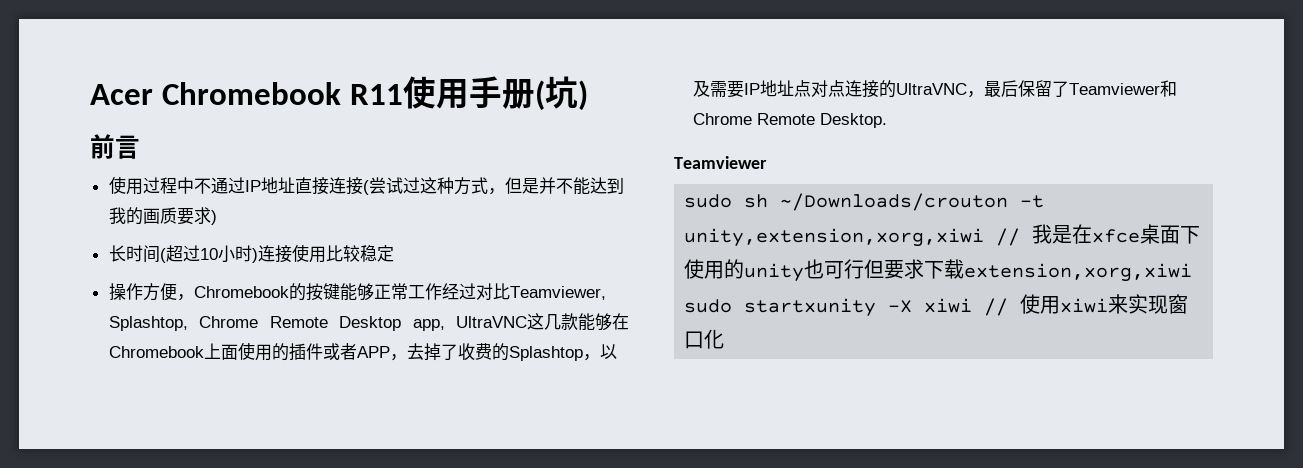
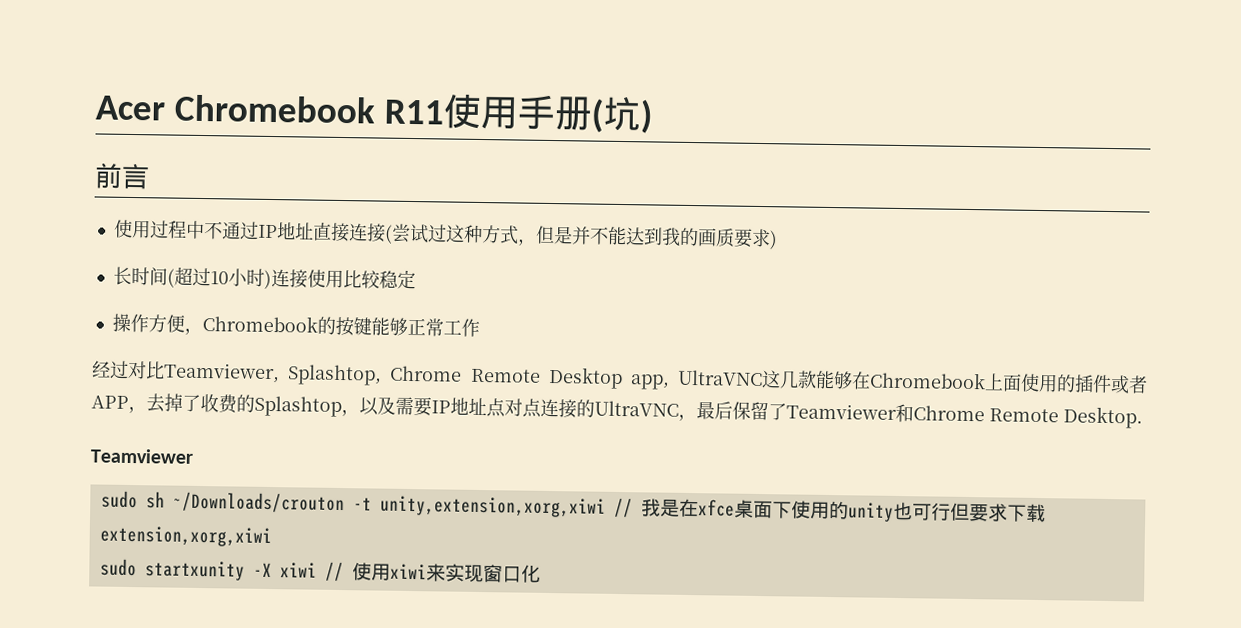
(442, 291) none -> (480, 327) //

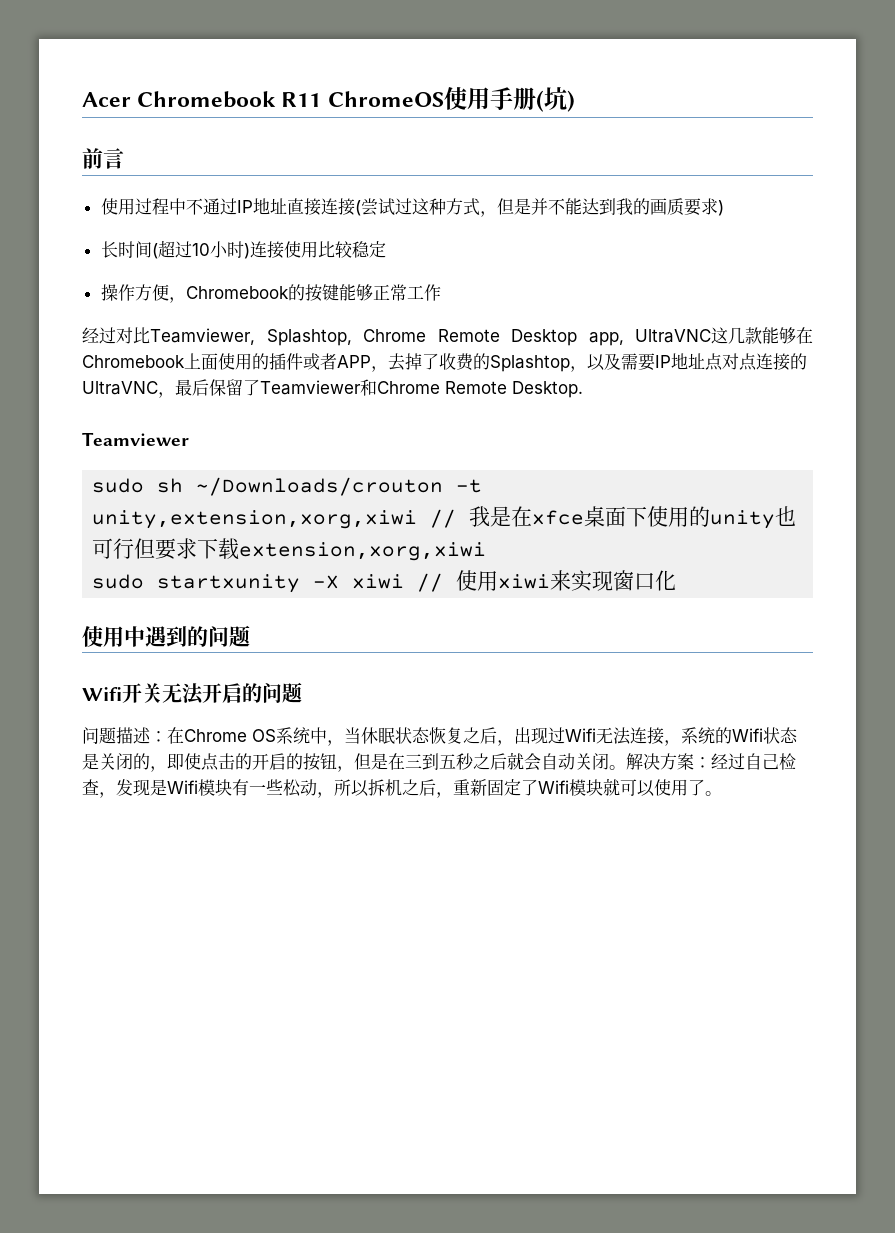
(445, 112) none -> [327,91,444,107] ChromeOS
(541, 573) none -> [82,625,250,647] [82,682,302,705] [82,727,798,746] [82,752,796,772] [82,778,722,798] // 使用中遇到的问题 // Wifi开关无法开启的问题 // 问题描述：在Chrome OS系统中，当休眠状态恢复之后，出现过Wifi无法连接，系统的Wifi状态是关闭的，即使点击的开启的按钮，但是在三到五秒之后就会自动关闭。解决方案：经过自己检查，发现是Wifi模块有一些松动，所以拆机之后，重新固定了Wifi模块就可以使用了。

